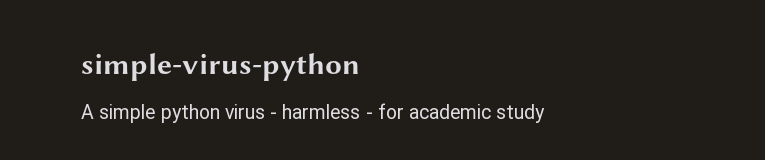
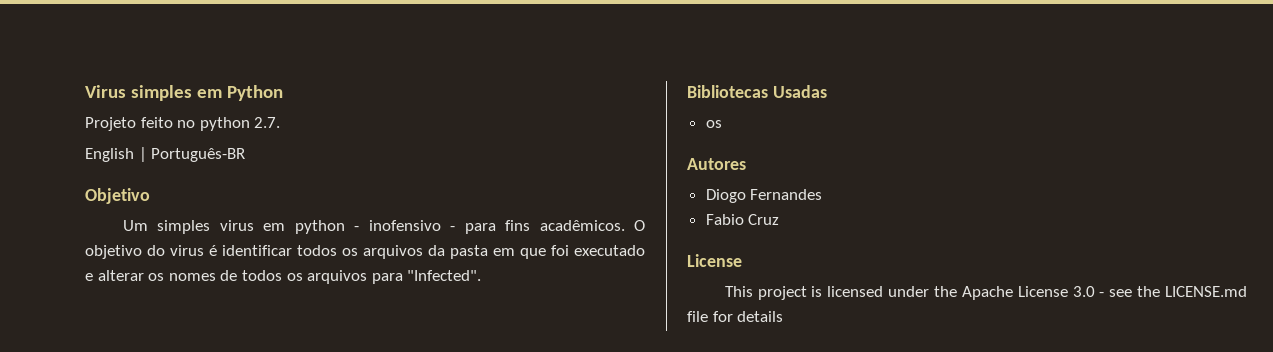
[81,53,360,81] [81,103,546,123] simple-virus-python // A simple python virus - harmless - for academic study -> [85,85,283,101] [85,117,281,131] [85,147,246,162] [85,188,150,204] [122,220,645,234] [85,245,645,259] [85,270,482,284] [687,85,827,98] [705,120,722,128] [687,158,746,170] [705,189,823,203] [705,214,780,225] [687,254,742,267] [724,286,1247,300] [687,311,784,322] Virus simples em Python // Projeto feito no python 2.7. // English | Português-BR // Objetivo // Um simples virus em python - inofensivo - para fins acadêmicos. O objetivo do virus é identificar todos os arquivos da pasta em que foi executado e alterar os nomes de todos os arquivos para "Infected". // Bibliotecas Usadas // os // Autores // Diogo Fernandes // Fabio Cruz // License // This project is licensed under the Apache License 3.0 - see the LICENSE.md file for details

